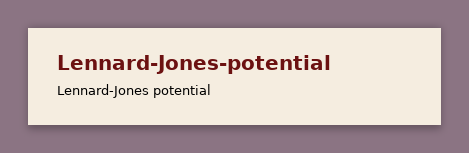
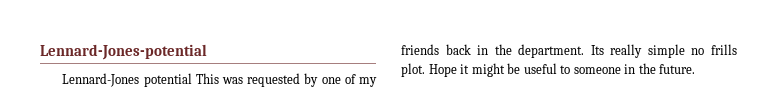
(211, 91) none -> [195,73,378,87] [401,44,737,58] [401,63,696,77] This was requested by one of my friends back in the department. Its really simple no frills plot. Hope it might be useful to someone in the future.

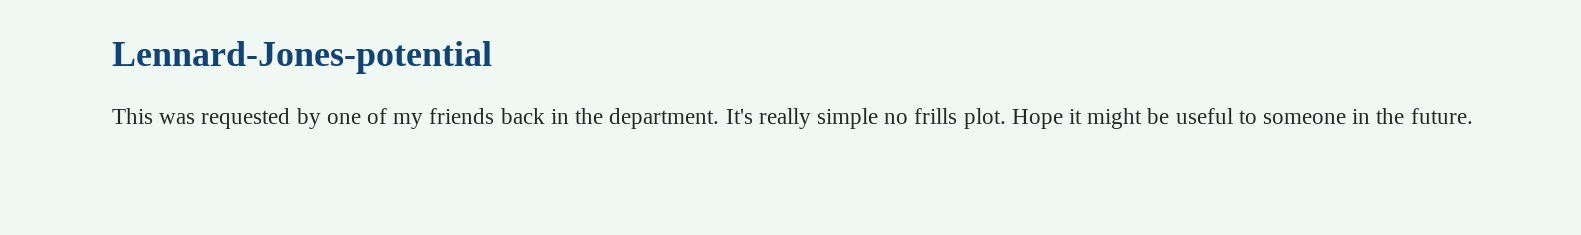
[62,73,192,87] Lennard-Jones potential -> (492, 57) none
[590,45,604,55] Its -> [725,109,753,124] It's

